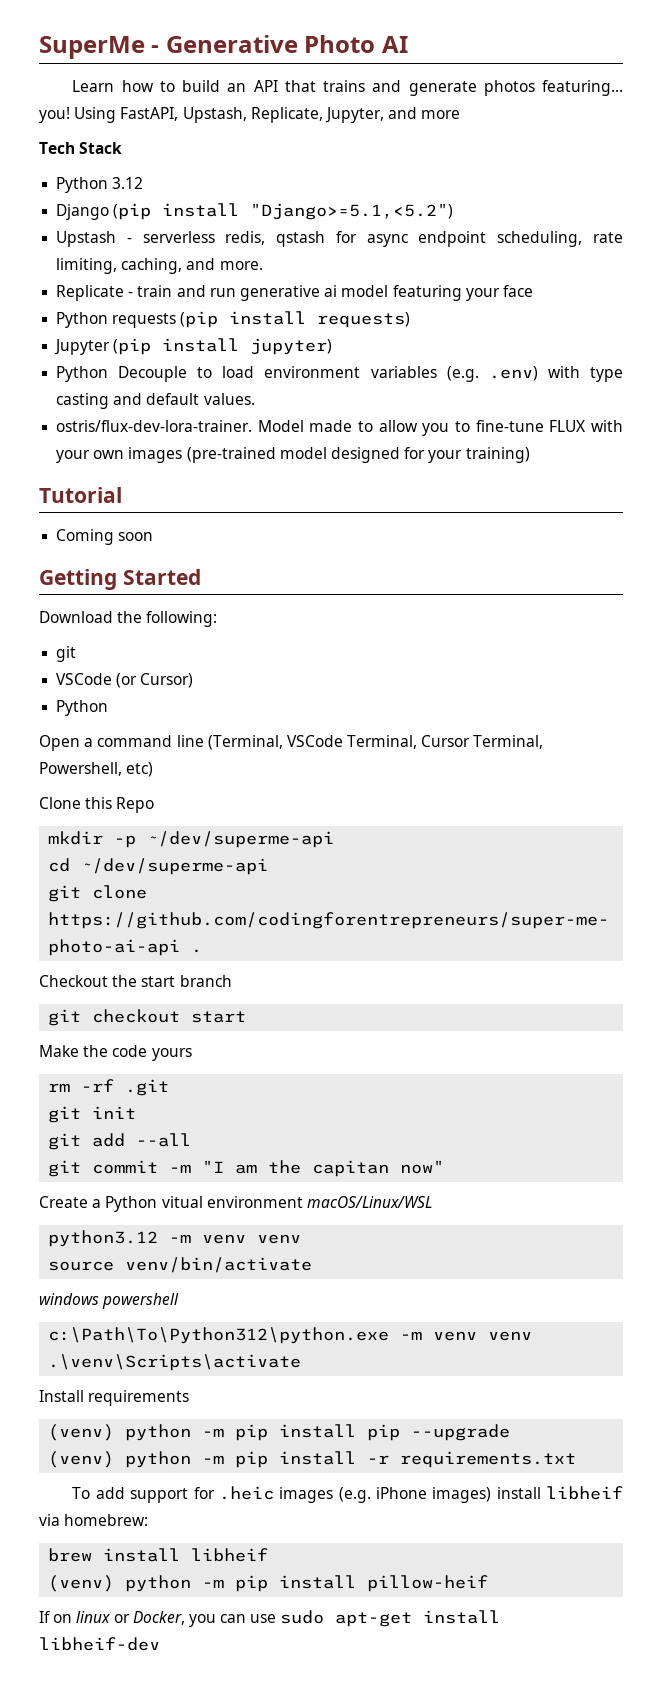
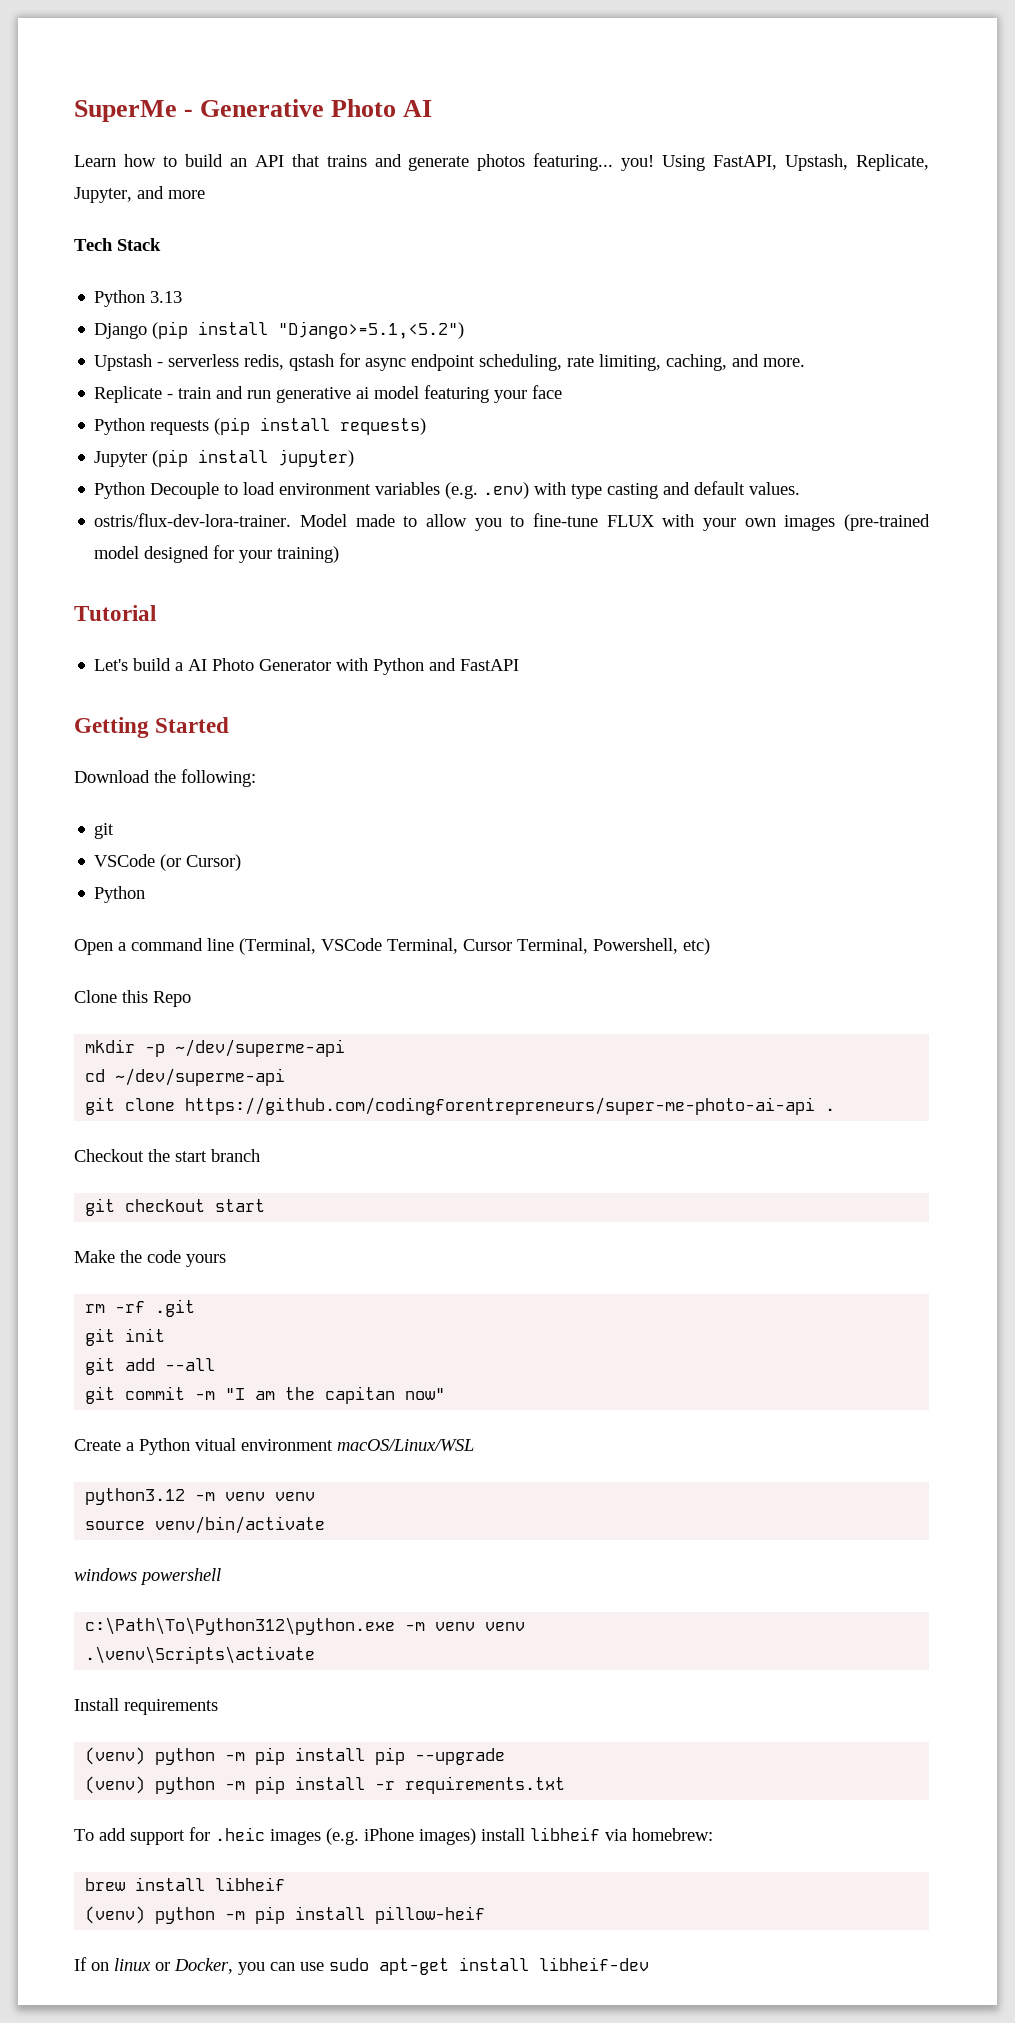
[112,177,144,189] 3.12 -> [150,291,183,303] 3.13
[56,529,154,545] Coming soon -> [94,658,520,675] Let's build a AI Photo Generator with Python and FastAPI

